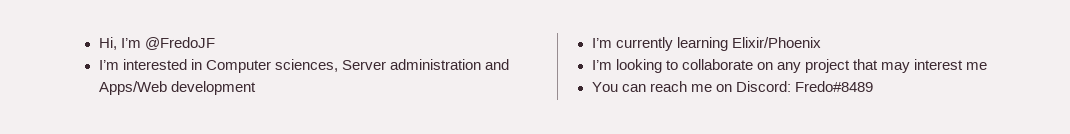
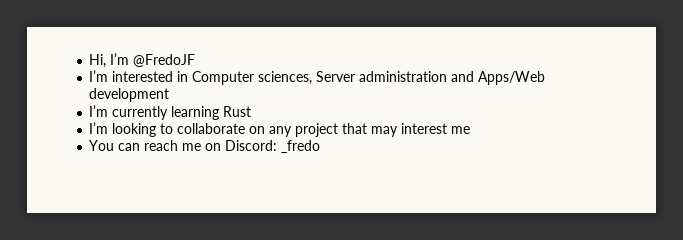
[731,37,821,48] Elixir/Phoenix -> [223,106,252,117] Rust
[794,81,873,92] Fredo#8489 -> [281,140,321,153] _fredo

